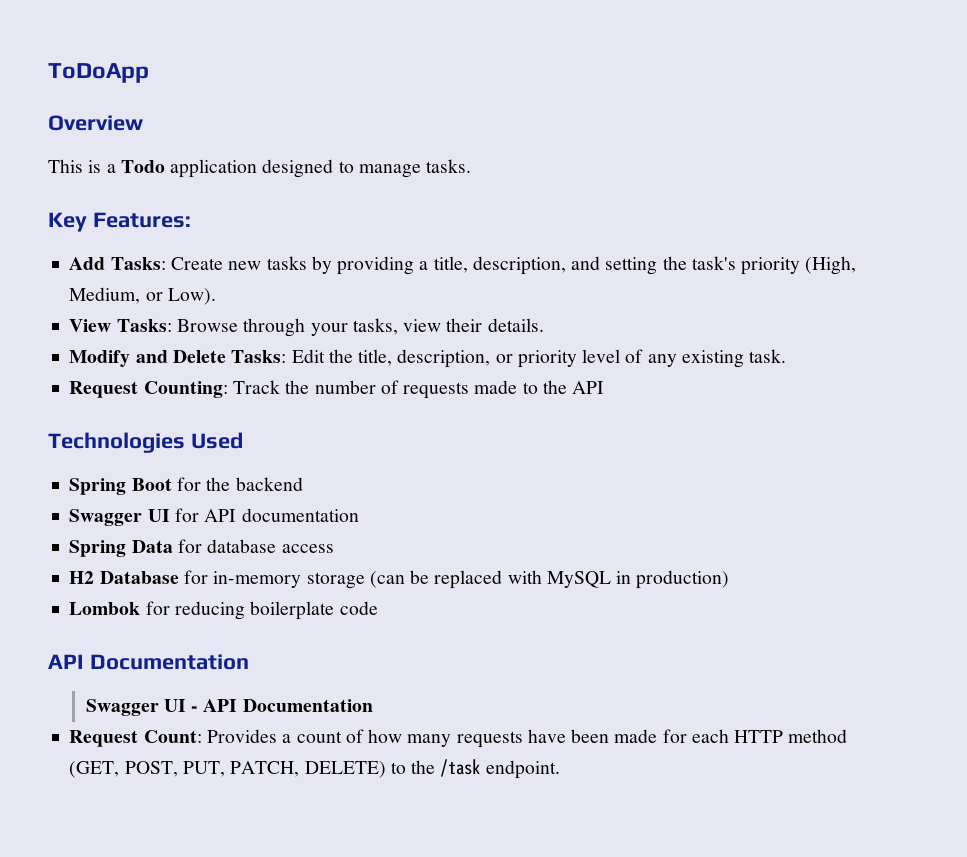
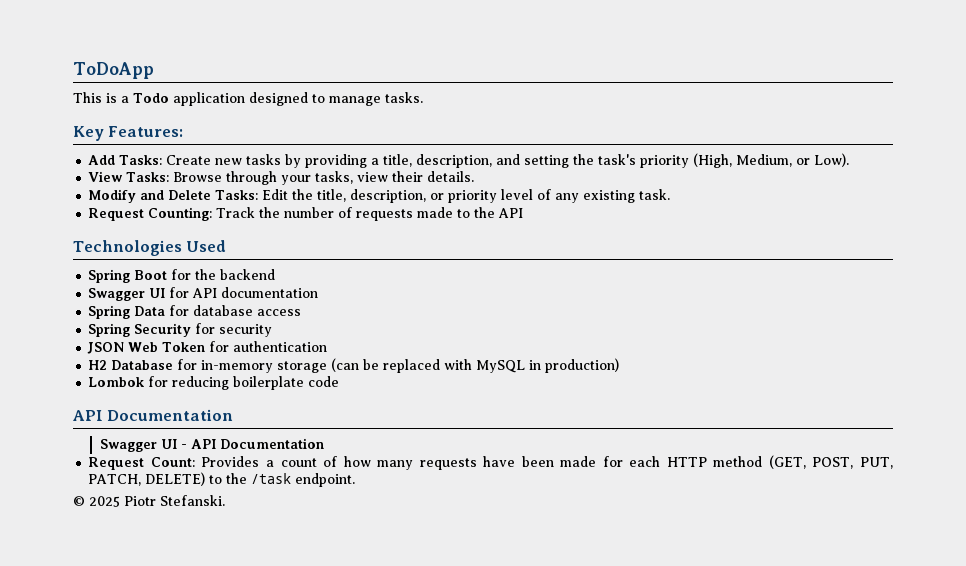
[48,115,143,131] // Overview -> (154, 70) none
(334, 548) none -> [88,323,273,337] [87,341,328,354] // Spring Security for security // JSON Web Token for authentication
(560, 769) none -> [73,495,225,507] // © 2025 Piotr Stefanski.

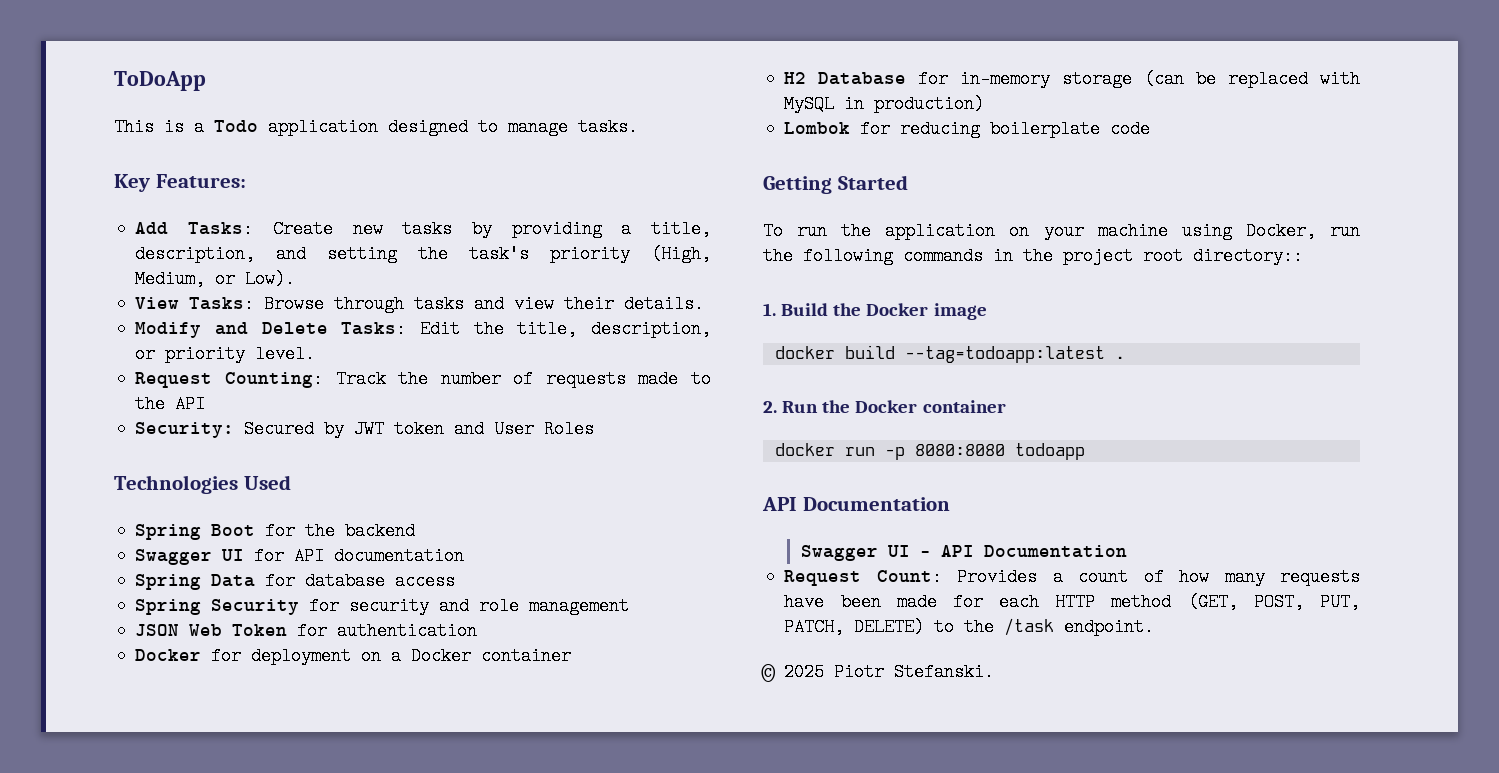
[281,171,354,185] your tasks, -> [414,295,505,313] tasks and
[501,189,671,203] level of any existing task. -> [255,345,316,363] level.
(524, 213) none -> [135,420,595,438] // Security: Secured by JWT token and User Roles
(273, 330) none -> [439,597,630,615] and role management
(328, 346) none -> [135,647,572,665] // Docker for deployment on a Docker container
(340, 381) none -> [763,175,908,194] [763,222,1360,240] [763,247,1303,265] [763,303,987,320] [774,345,1125,363] [763,400,1006,413] [774,443,1085,460] // Getting Started // To run the application on your machine using Docker, run the following commands in the project root directory:: // 1. Build the Docker image // docker build --tag=todoapp:latest . // 2. Run the Docker container // docker run -p 8080:8080 todoapp

